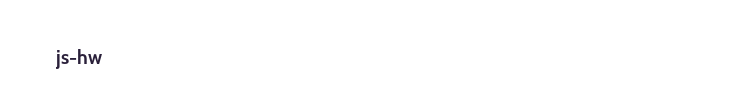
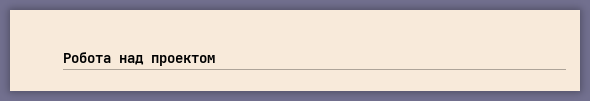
[55,49,102,69] js-hw -> [63,52,215,66] Робота над проектом

